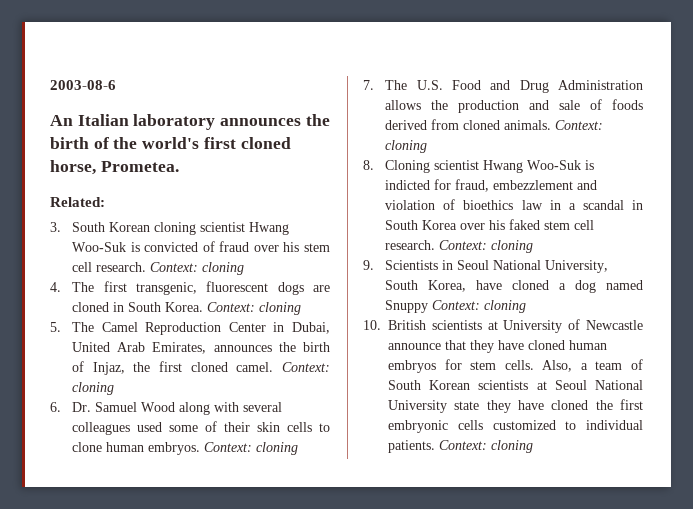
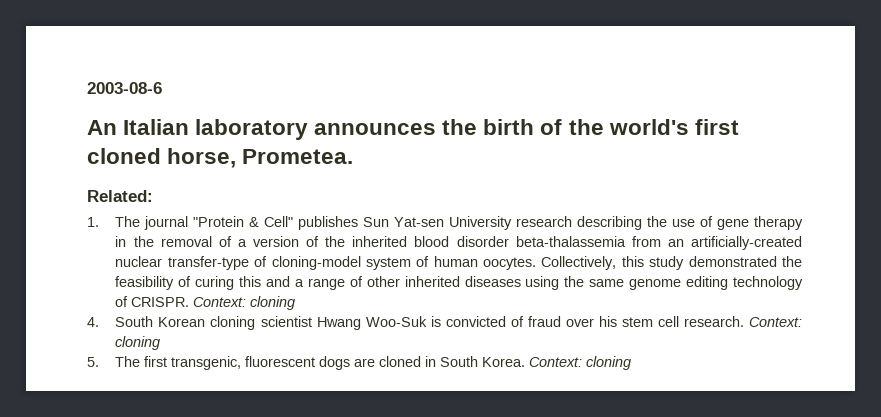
[50,222,61,232] 3. -> [87,216,803,230] [115,236,802,250] [115,256,802,270] [115,276,803,290] [115,296,296,310] [87,317,99,327] 1. The journal "Protein & Cell" publishes Sun Yat-sen University research describing the use of gene therapy in the removal of a version of the inherited blood disorder beta-thalassemia from an artificially-created nuclear transfer-type of cloning-model system of human oocytes. Collectively, this study demonstrated the feasibility of curing this and a range of other inherited diseases using the same genome editing technology of CRISPR. Context: cloning // 4.
[50,282,61,292] 4. -> [87,357,99,367] 5.
[50,322,330,335] [72,342,330,354] [72,361,330,375] [72,382,115,395] [50,402,283,415] [72,421,330,435] [72,442,299,455] [363,80,643,93] [385,99,643,113] [385,119,604,130] [385,140,428,153] [363,160,595,173] [385,179,598,192] [385,199,643,210] [385,219,595,230] [385,240,534,253] [363,260,609,273] [385,280,643,293] [385,300,527,313] [363,319,643,333] [388,340,607,353] [388,359,643,373] [388,380,643,390] [388,399,643,413] [388,420,643,433] [388,440,533,453] // 5. The Camel Reproduction Center in Dubai, United Arab Emirates, announces the birth of Injaz, the first cloned camel. Context: cloning // 6. Dr. Samuel Wood along with several colleagues used some of their skin cells to clone human embryos. Context: cloning // 7. The U.S. Food and Drug Administration allows the production and sale of foods derived from cloned animals. Context: cloning // 8. Cloning scientist Hwang Woo-Suk is indicted for fraud, embezzlement and violation of bioethics law in a scandal in South Korea over his faked stem cell research. Context: cloning // 9. Scientists in Seoul National University, South Korea, have cloned a dog named Snuppy Context: cloning // 10. British scientists at University of Newcastle announce that they have cloned human embryos for stem cells. Also, a team of South Korean scientists at Seoul National University state they have cloned the first embryonic cells customized to individual patients. Context: cloning -> (632, 363) none

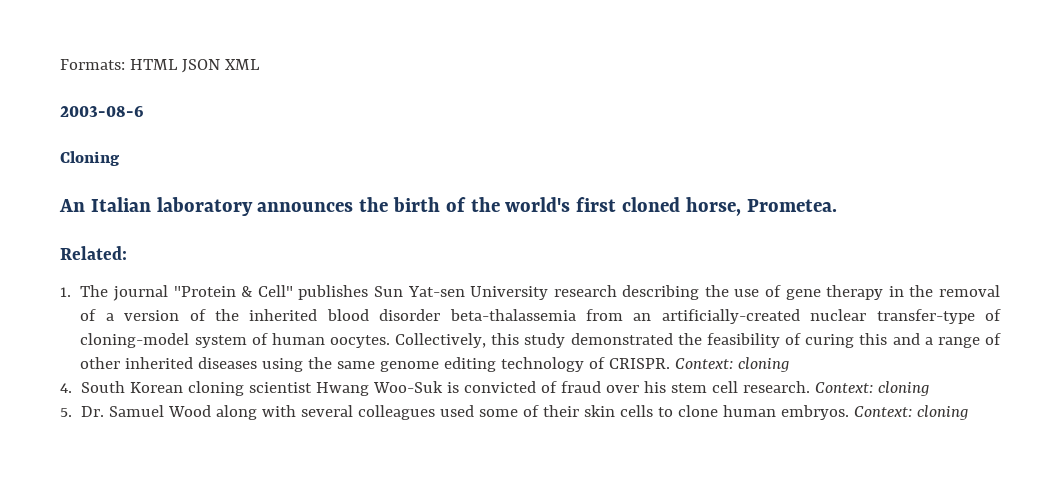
(87, 88) none -> [60,59,260,73] Formats: HTML JSON XML //
(162, 88) none -> [60,151,120,166] // Cloning
[115,356,526,370] The first transgenic, fluorescent dogs are cloned in South Korea. -> [81,405,850,420] Dr. Samuel Wood along with several colleagues used some of their skin cells to clone human embryos.

